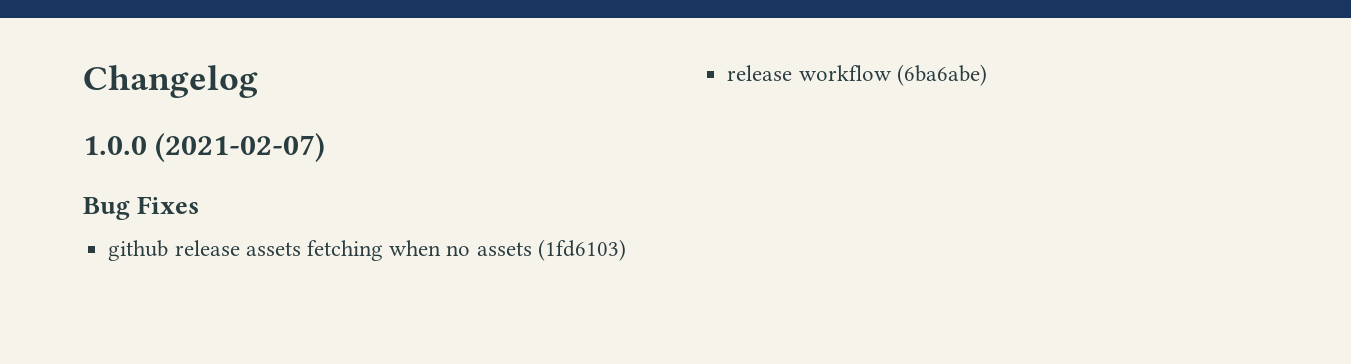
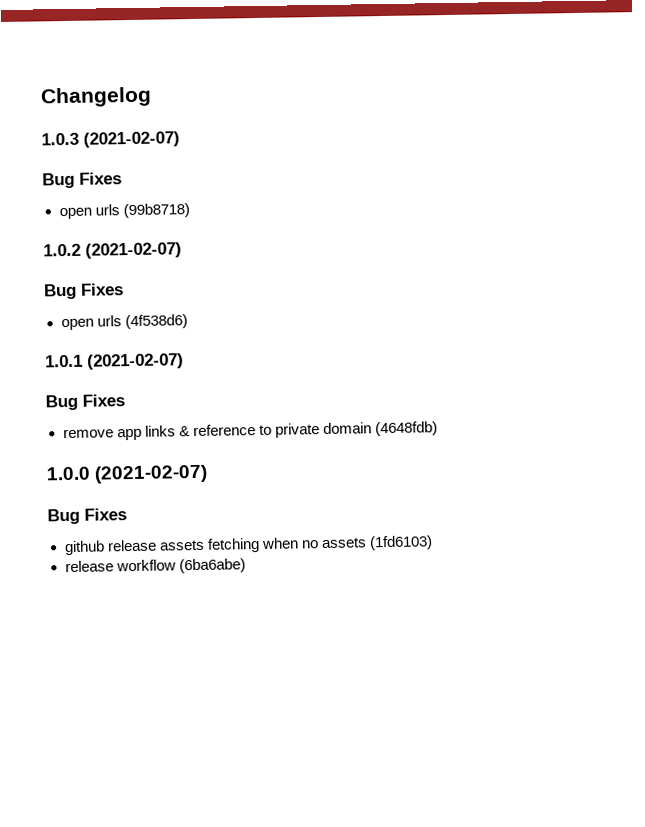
(258, 81) none -> [41,131,180,148] [42,172,122,189] [58,203,190,220] [43,242,182,259] [43,283,124,300] [60,314,188,331] [45,353,184,370] [45,394,125,411] [62,421,438,441] // 1.0.3 (2021-02-07) // Bug Fixes // open urls (99b8718) // 1.0.2 (2021-02-07) // Bug Fixes // open urls (4f538d6) // 1.0.1 (2021-02-07) // Bug Fixes // remove app links & reference to private domain (4648fdb)

